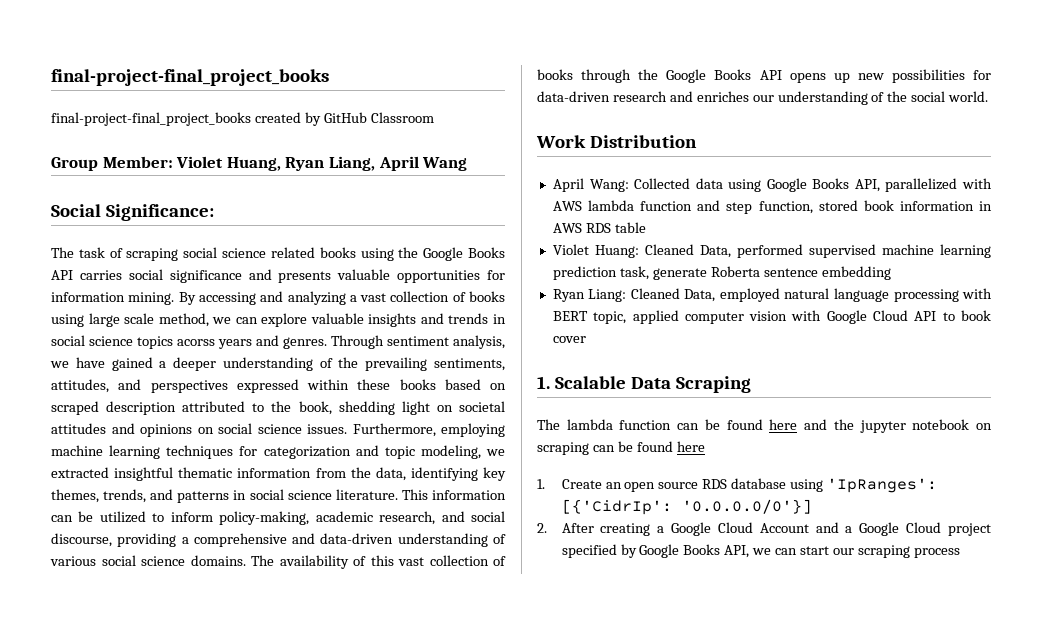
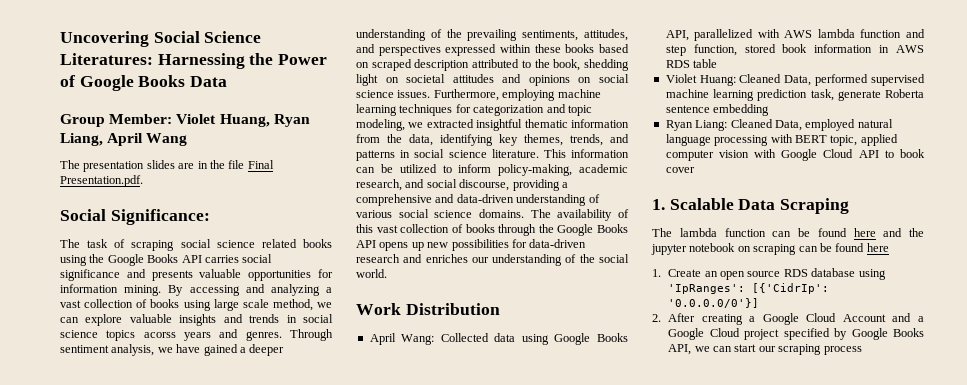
[51,69,329,86] [51,112,434,126] final-project-final_project_books // final-project-final_project_books created by GitHub Classroom -> [60,31,262,47] [60,53,328,69] [60,75,228,91] Uncovering Social Science Literatures: Harnessing the Power of Google Books Data
(468, 164) none -> [60,160,274,172] [60,175,143,187] // The presentation slides are in the file Final Presentation.pdf.

